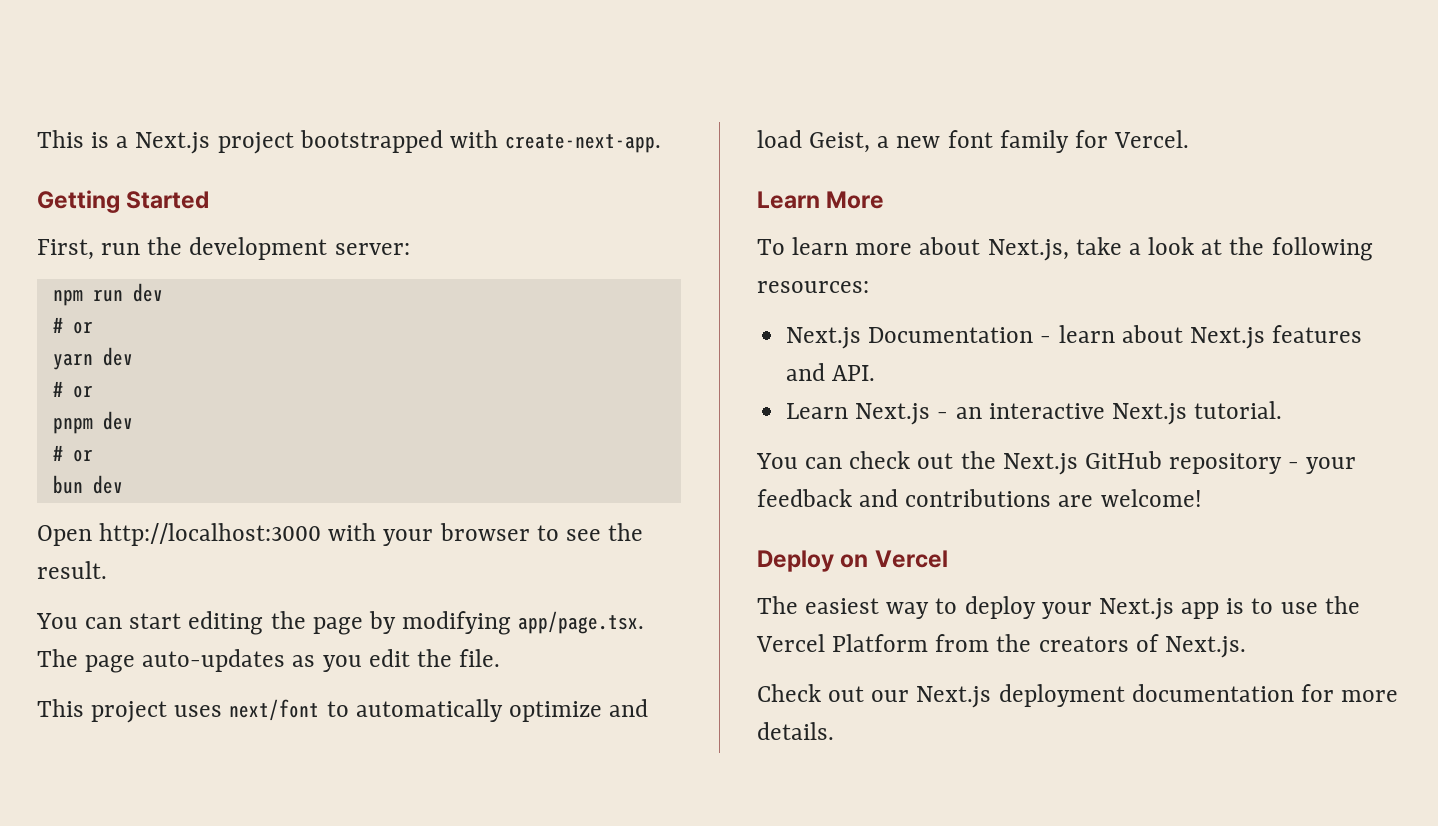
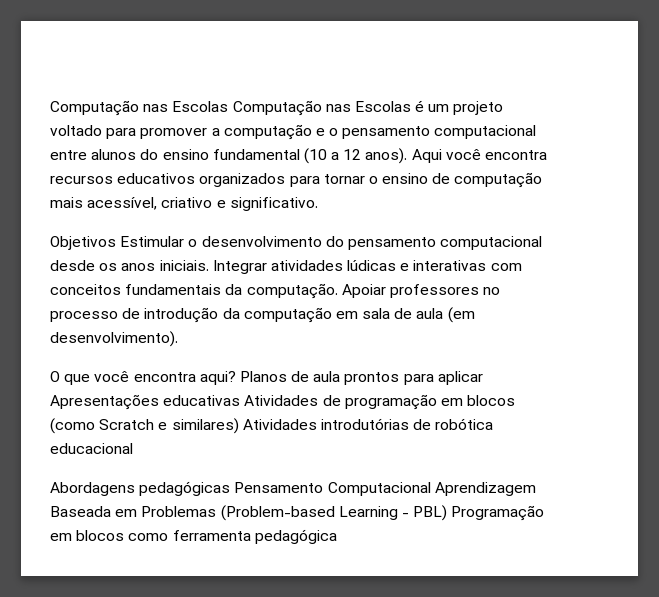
[37,130,662,154] [37,190,210,213] [37,237,410,260] [52,283,163,306] [52,317,93,334] [52,347,133,370] [52,381,93,398] [52,411,133,434] [52,445,93,462] [52,475,123,494] [37,523,644,546] [37,561,107,579] [36,611,645,635] [37,649,501,673] [37,699,649,723] [757,130,1190,153] [757,191,885,209] [757,237,1373,261] [757,281,869,293] [786,325,1363,349] [786,363,876,381] [786,401,1283,425] [756,451,1357,475] [757,489,1202,507] [757,550,948,572] [757,596,1360,620] [756,634,1246,658] [757,684,1399,708] [757,722,834,740] This is a Next.js project bootstrapped with create-next-app. // Getting Started // First, run the development server: // npm run dev // # or // yarn dev // # or // pnpm dev // # or // bun dev // Open http://localhost:3000 with your browser to see the result. // You can start editing the page by modifying app/page.tsx. The page auto-updates as you edit the file. // This project uses next/font to automatically optimize and load Geist, a new font family for Vercel. // Learn More // To learn more about Next.js, take a look at the following resources: // Next.js Documentation - learn about Next.js features and API. // Learn Next.js - an interactive Next.js tutorial. // You can check out the Next.js GitHub repository - your feedback and contributions are welcome! // Deploy on Vercel // The easiest way to deploy your Next.js app is to use the Vercel Platform from the creators of Next.js. // Check out our Next.js deployment documentation for more details. -> [50,100,504,116] [50,124,537,140] [50,148,548,164] [50,172,543,188] [50,197,318,211] [50,236,543,250] [50,260,522,274] [50,283,501,299] [50,307,475,323] [50,331,178,347] [50,371,483,385] [50,394,516,410] [50,418,494,434] [50,443,133,454] [50,481,536,496] [50,505,545,521] [50,529,337,544] Computação nas Escolas Computação nas Escolas é um projeto voltado para promover a computação e o pensamento computacional entre alunos do ensino fundamental (10 a 12 anos). Aqui você encontra recursos educativos organizados para tornar o ensino de computação mais acessível, criativo e significativo. // Objetivos Estimular o desenvolvimento do pensamento computacional desde os anos iniciais. Integrar atividades lúdicas e interativas com conceitos fundamentais da computação. Apoiar professores no processo de introdução da computação em sala de aula (em desenvolvimento). // O que você encontra aqui? Planos de aula prontos para aplicar Apresentações educativas Atividades de programação em blocos (como Scratch e similares) Atividades introdutórias de robótica educacional // Abordagens pedagógicas Pensamento Computacional Aprendizagem Baseada em Problemas (Problem-based Learning - PBL) Programação em blocos como ferramenta pedagógica

